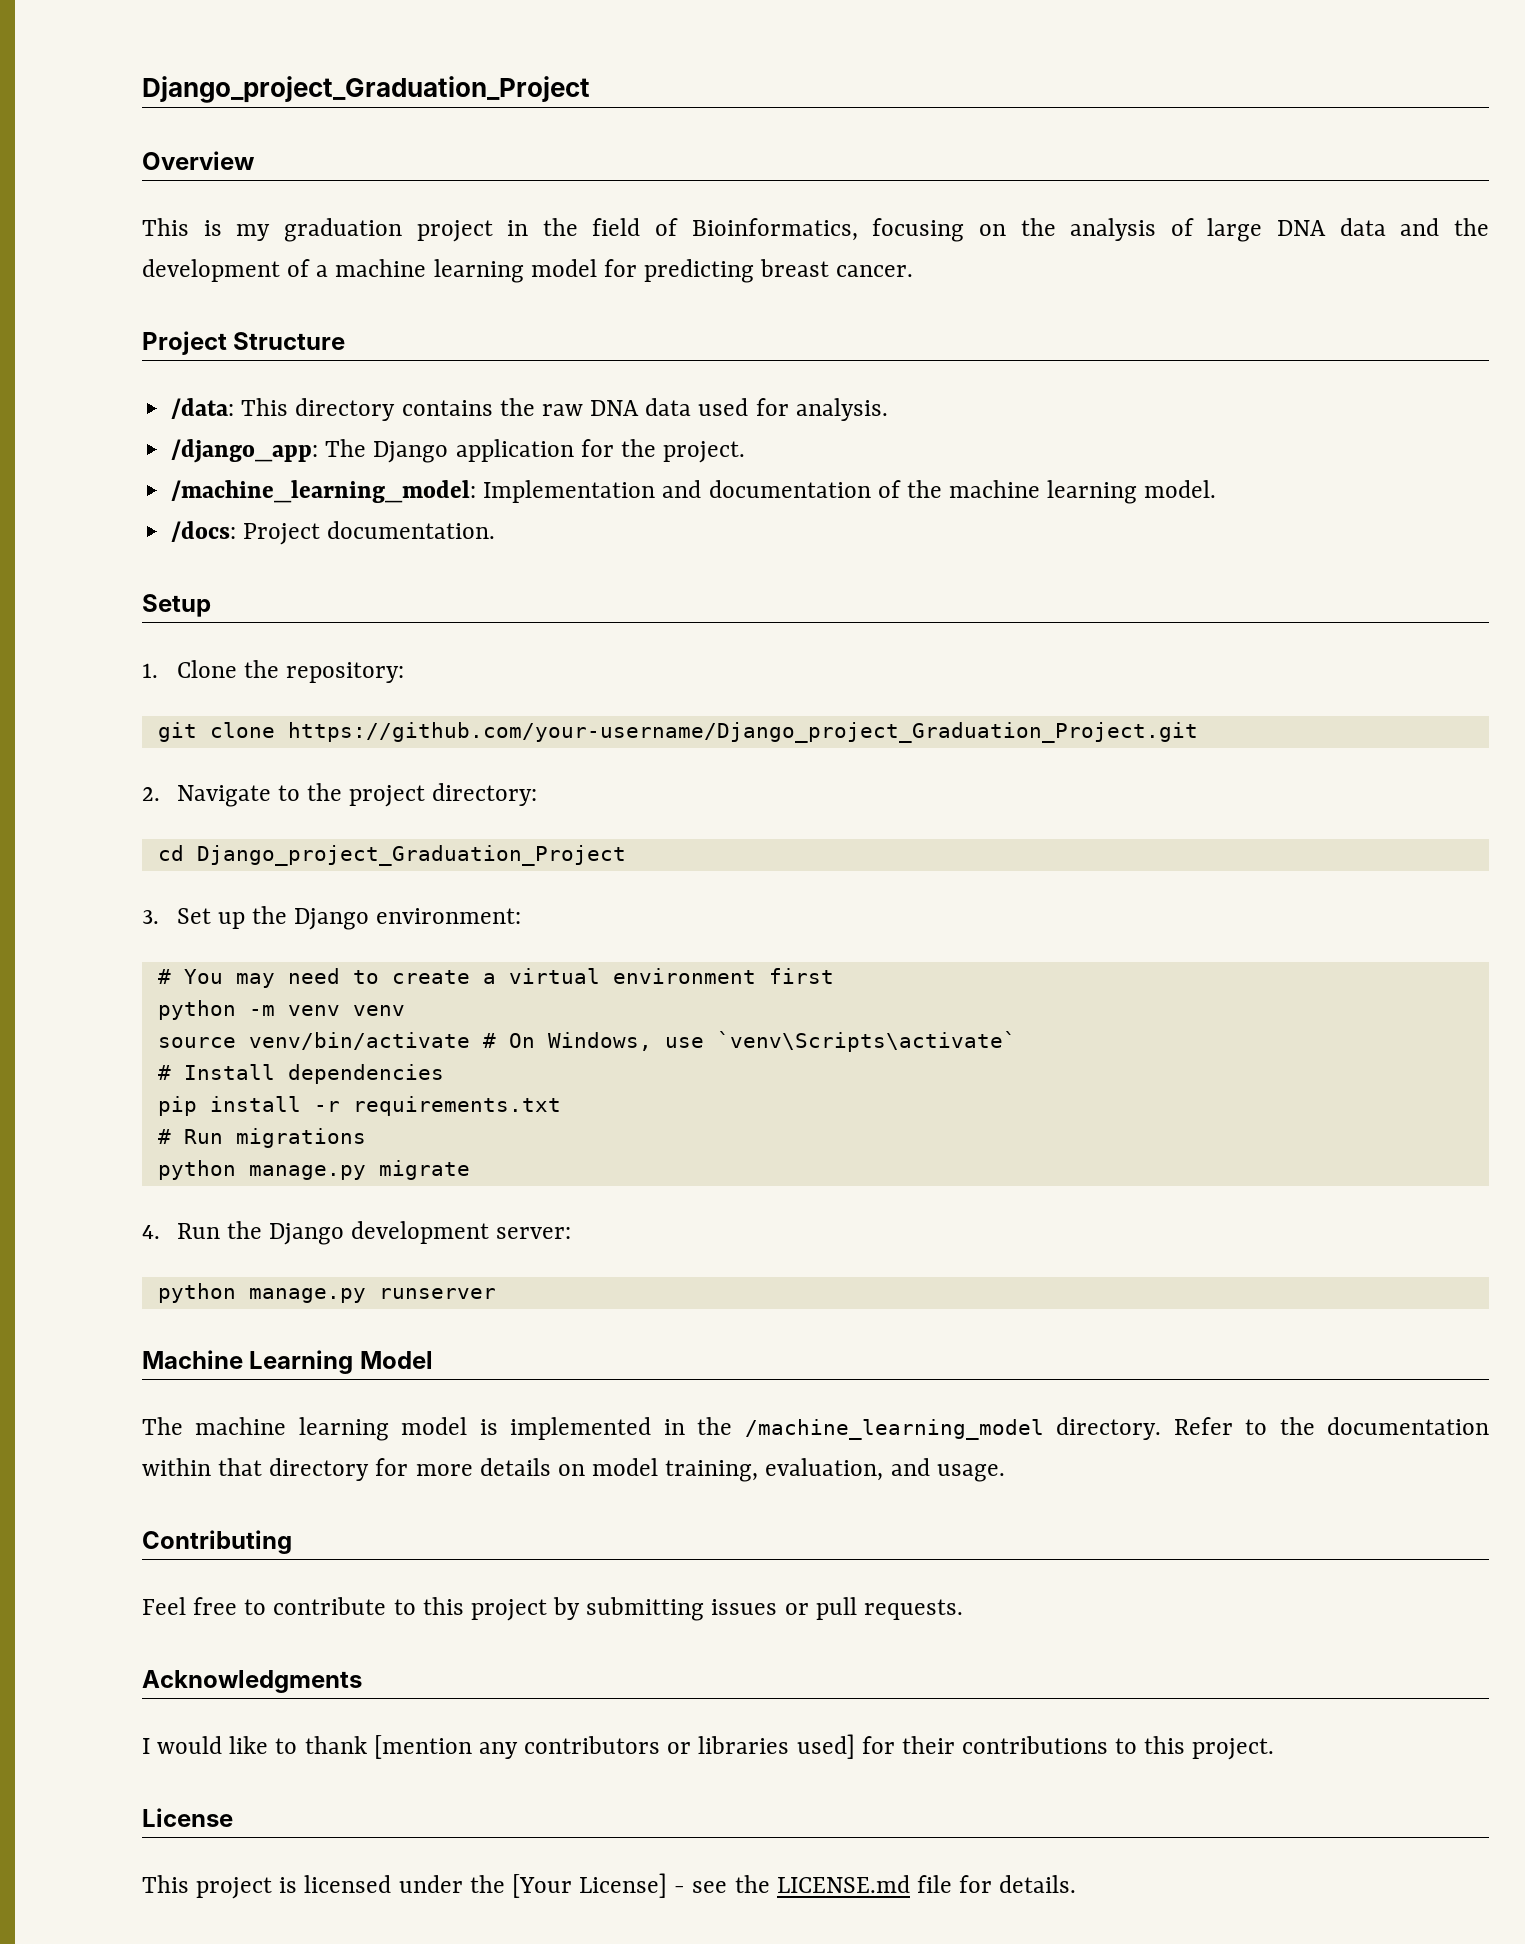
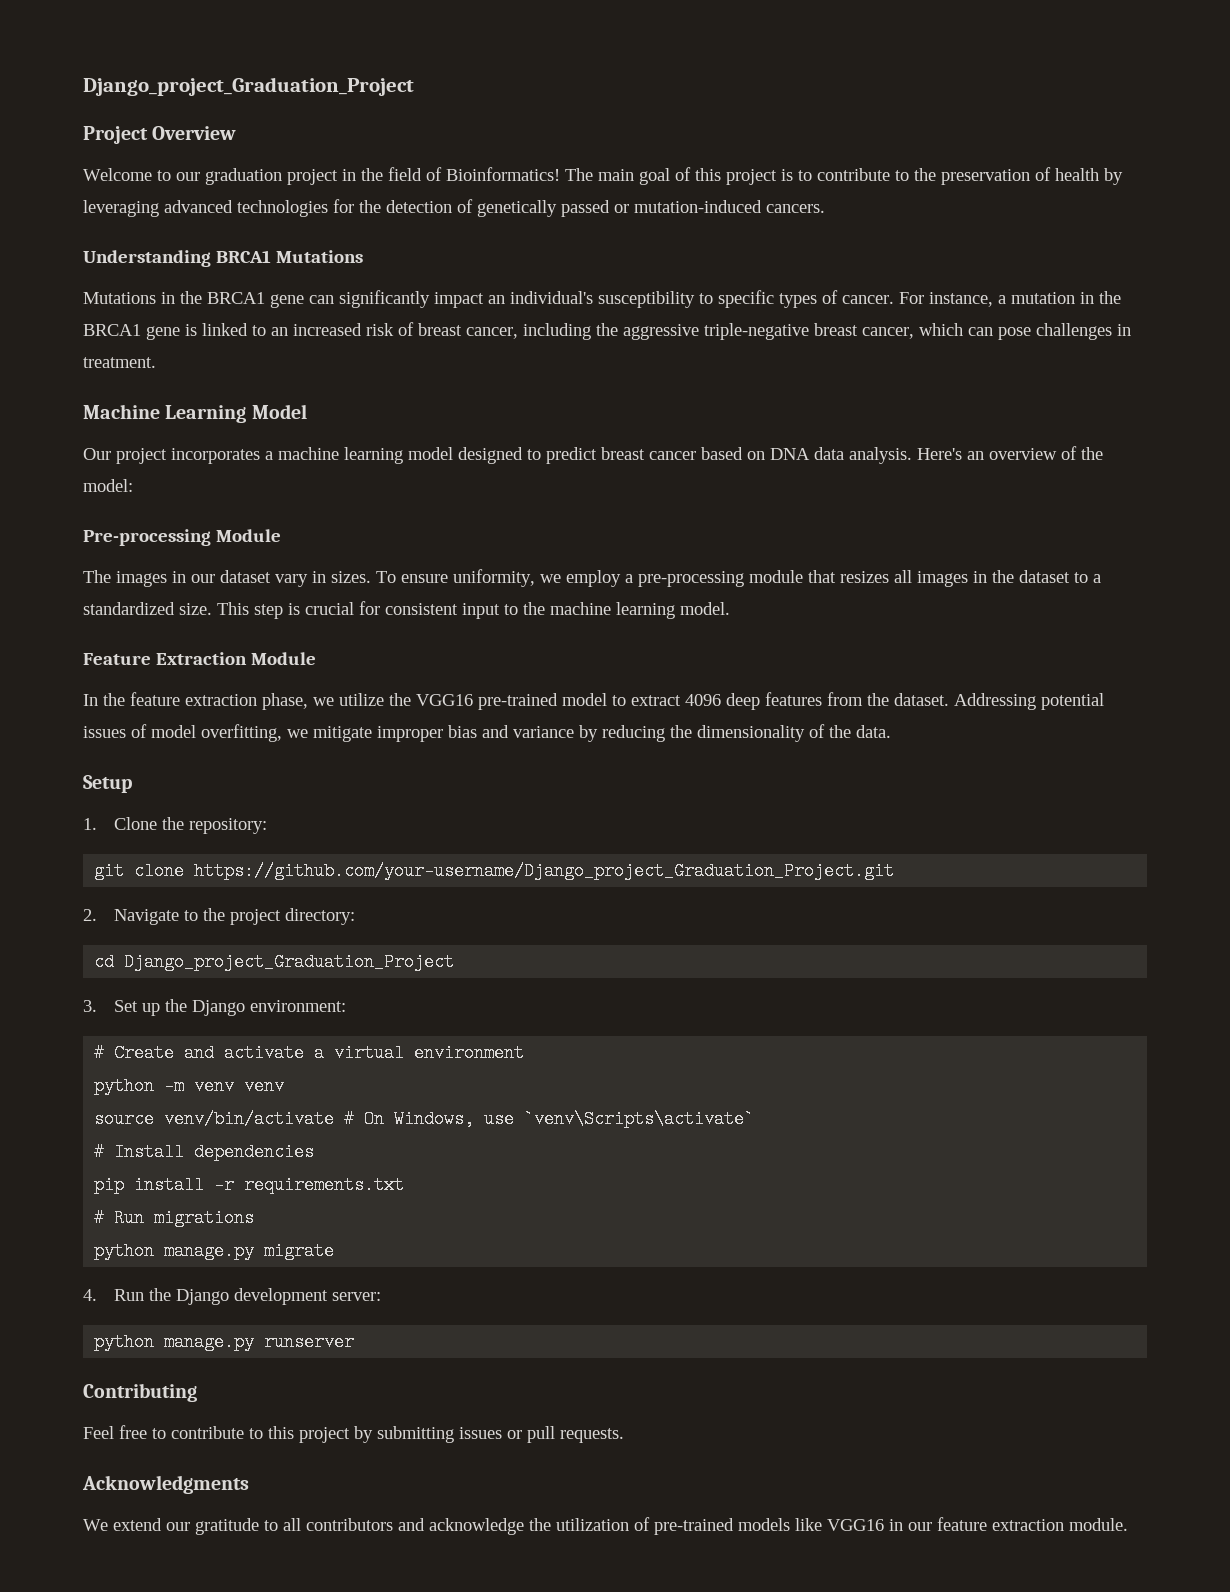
[142,76,590,103] Django_project_Graduation_Project // -> [83,77,414,96] [83,126,148,144] Django_project_Graduation_Project // Project
[142,218,271,241] This is my -> [83,168,200,181] Welcome to our
[691,218,1489,242] [142,259,914,283] [142,331,346,355] [171,398,888,421] [171,439,746,463] [171,480,1217,504] [171,521,496,545] Bioinformatics, focusing on the analysis of large DNA data and the development of a machine learning model for predicting breast cancer. // Project Structure // /data: This directory contains the raw DNA data used for analysis. // /django_app: The Django application for the project. // /machine_learning_model: Implementation and documentation of the machine learning model. // /docs: Project documentation. -> [446,167,1123,185] [83,199,825,217] [83,250,363,267] [83,290,1121,308] [83,322,1131,340] [83,357,156,368] [83,404,307,423] [83,446,1103,464] [83,479,133,492] [83,529,281,546] [83,569,1101,587] [83,601,730,619] [83,652,316,665] [83,692,1104,710] [83,724,891,742] Bioinformatics! The main goal of this project is to contribute to the preservation of health by leveraging advanced technologies for the detection of genetically passed or mutation-induced cancers. // Understanding BRCA1 Mutations // Mutations in the BRCA1 gene can significantly impact an individual's susceptibility to specific types of cancer. For instance, a mutation in the BRCA1 gene is linked to an increased risk of breast cancer, including the aggressive triple-negative breast cancer, which can pose challenges in treatment. // Machine Learning Model // Our project incorporates a machine learning model designed to predict breast cancer based on DNA data analysis. Here's an overview of the model: // Pre-processing Module // The images in our dataset vary in sizes. To ensure uniformity, we employ a pre-processing module that resizes all images in the dataset to a standardized size. This step is crucial for consistent input to the machine learning model. // Feature Extraction Module // In the feature extraction phase, we utilize the VGG16 pre-trained model to extract 4096 deep features from the dataset. Addressing potential issues of model overfitting, we mitigate improper bias and variance by reducing the dimensionality of the data.
[183,968,470,988] You may need to create -> [114,1044,305,1062] Create and activate
[768,968,834,984] first -> (525, 1053) none
[142,1350,433,1374] [142,1417,1490,1441] [142,1458,1005,1482] // Machine Learning Model // The machine learning model is implemented in the /machine_learning_model directory. Refer to the documentation within that directory for more details on model training, evaluation, and usage. -> (355, 1342) none
[142,1734,1275,1760] [142,1808,233,1827] [142,1873,1077,1899] I would like to thank [mention any contributors or libraries used] for their contributions to this project. // License // This project is licensed under the [Your License] - see the LICENSE.md file for details. -> [83,1517,1128,1535] We extend our gratitude to all contributors and acknowledge the utilization of pre-trained models like VGG16 in our feature extraction module.

